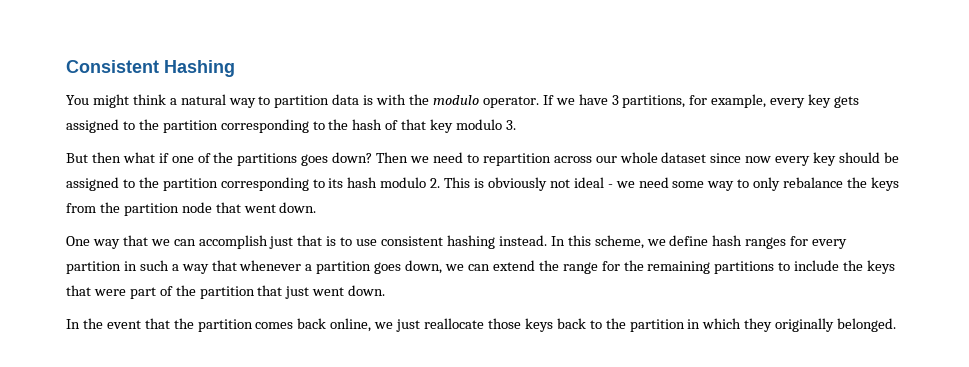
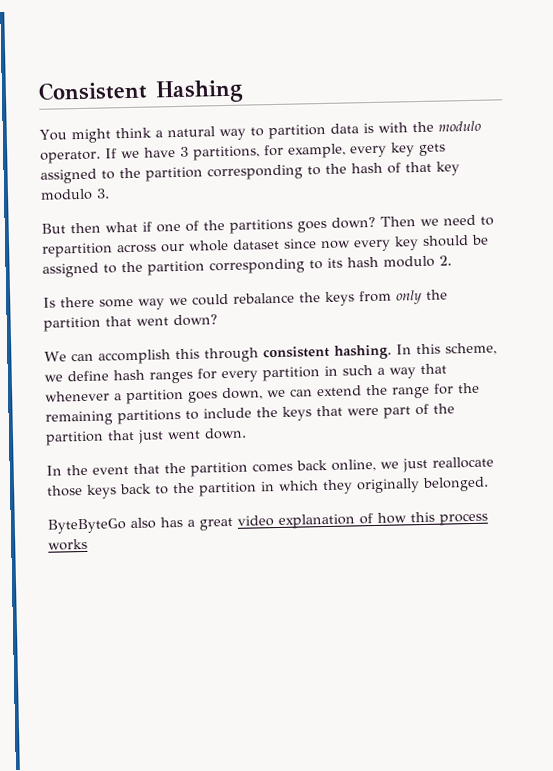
[444,177,781,191] This is obviously not ideal - we need some way to only -> [43,293,229,310] // Is there some way we could
[99,202,212,216] the partition node -> [396,289,448,305] [43,316,101,332] only the partition
[279,202,317,213] [66,235,547,249] down. // One way that we can accomplish just that is to use consistent hashing instead. -> [173,314,218,327] [44,344,392,365] down? // We can accomplish this through consistent hashing.
(897, 325) none -> [47,511,488,534] [48,538,88,551] // ByteByteGo also has a great video explanation of how this process works

